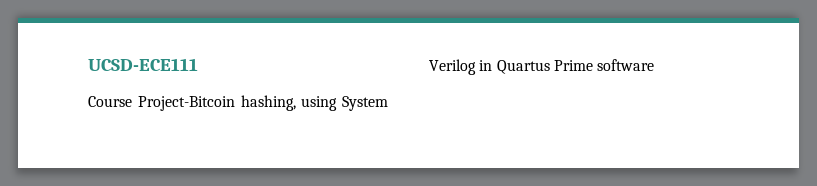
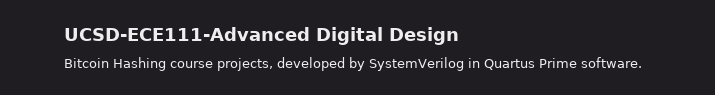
[88,58,198,71] [88,95,388,111] [429,59,476,75] UCSD-ECE111 // Course Project-Bitcoin hashing, using System Verilog -> [64,27,459,45] [64,57,464,71] UCSD-ECE111-Advanced Digital Design // Bitcoin Hashing course projects, developed by SystemVerilog
[597,59,655,71] software -> [581,57,642,68] software.

